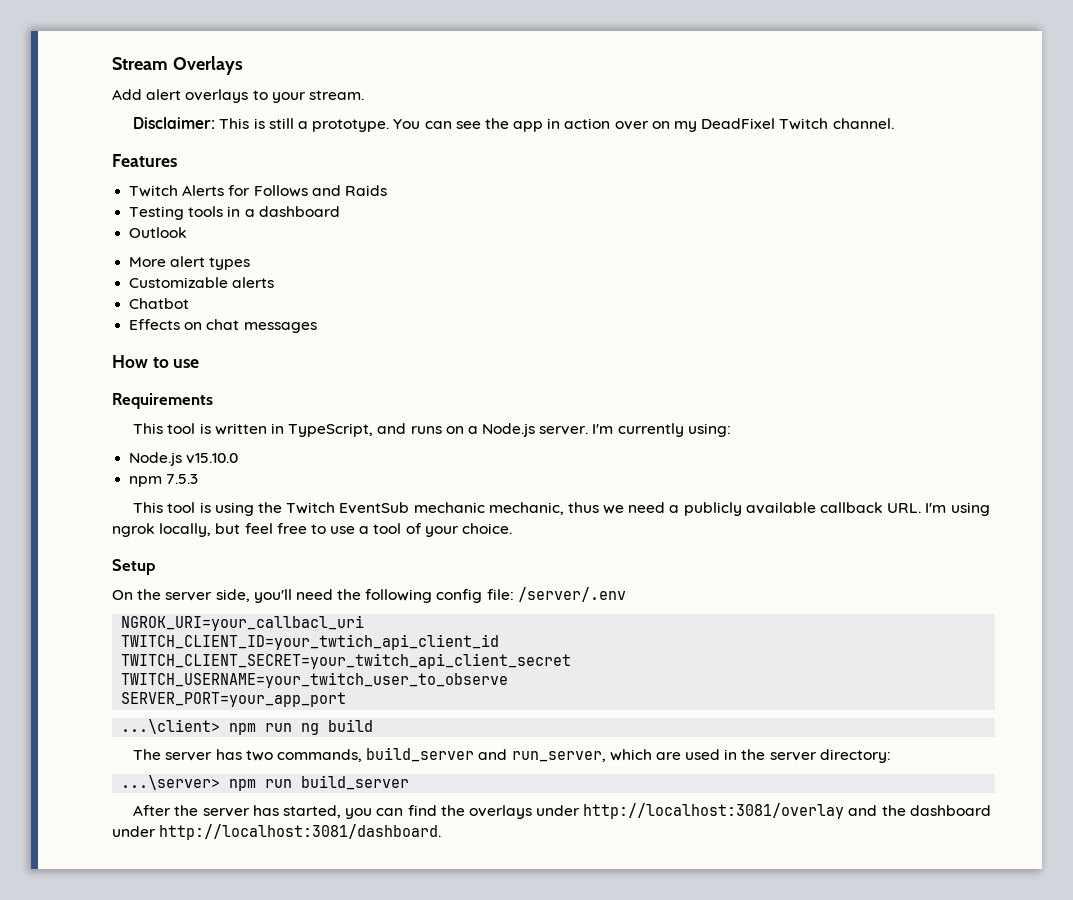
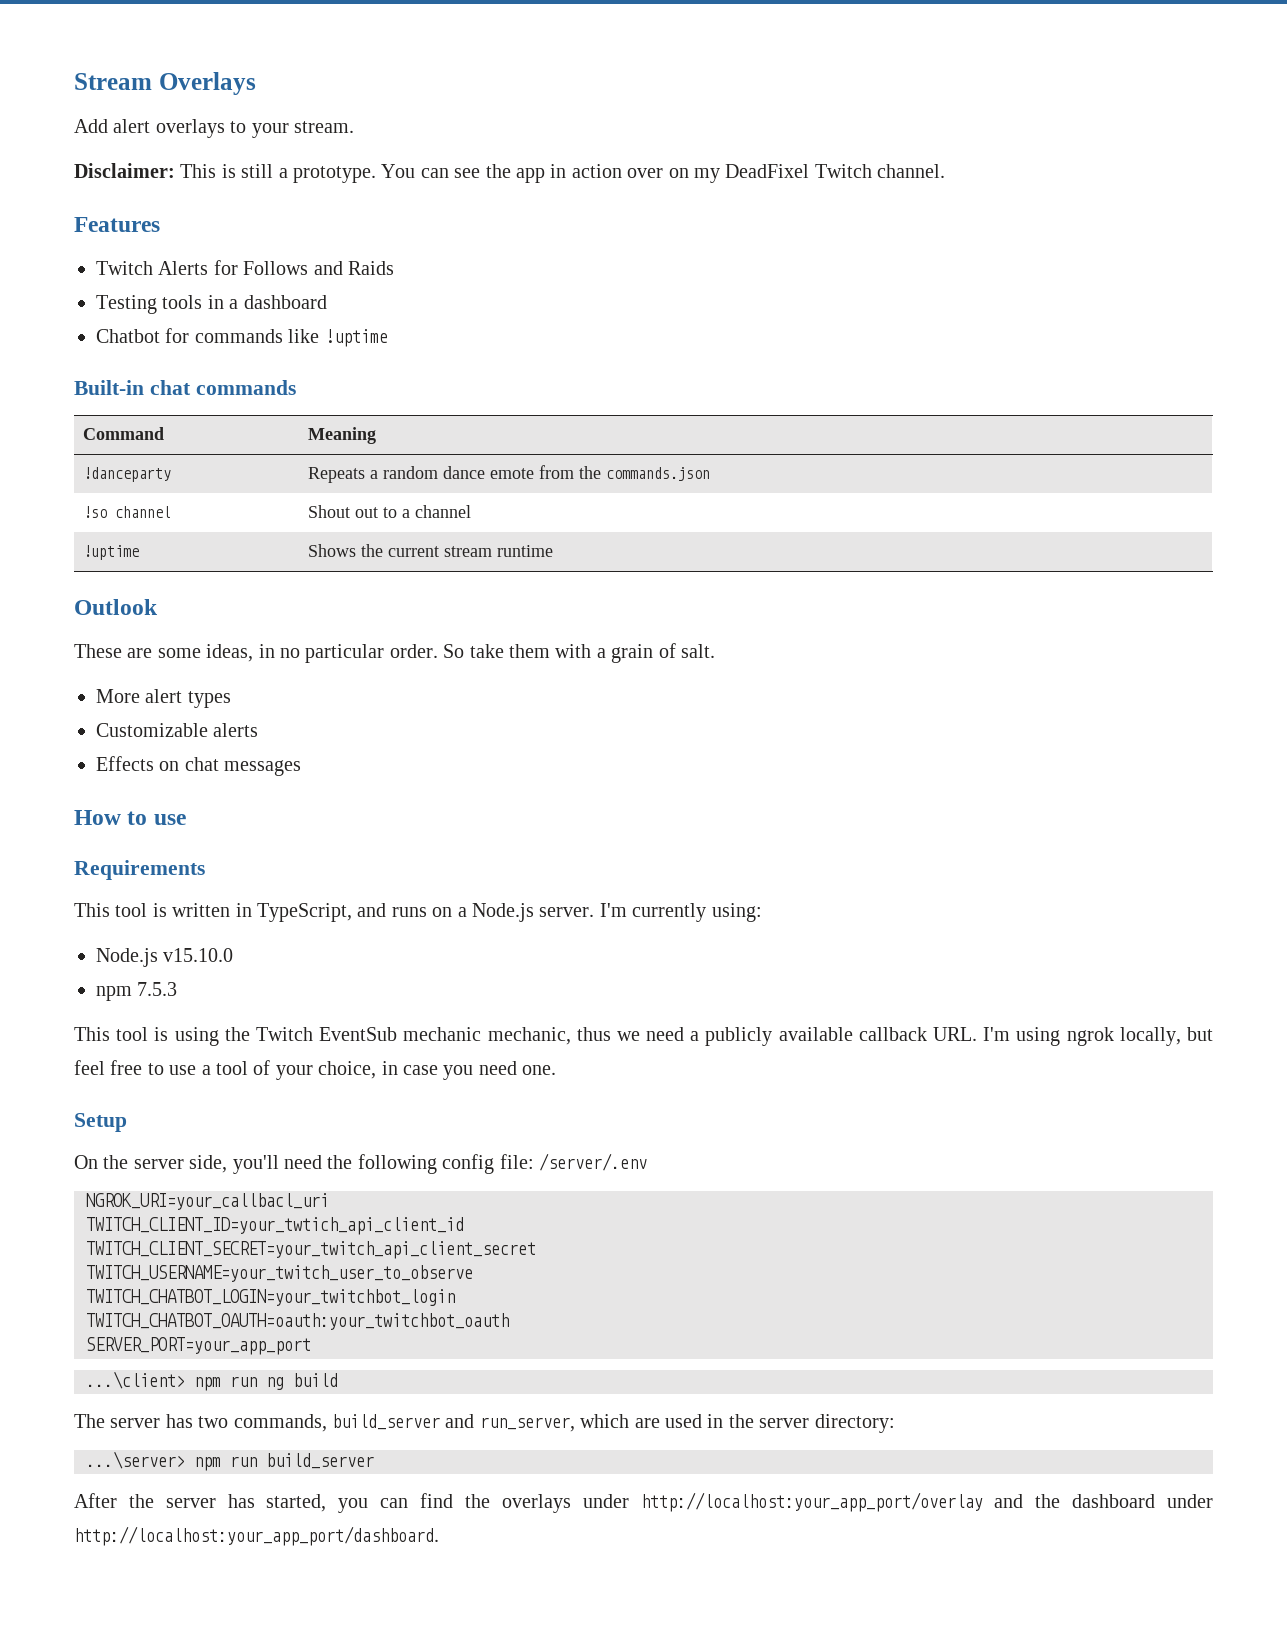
[129,227,188,238] Outlook -> [96,328,388,347] [74,380,296,395] [82,427,164,440] [307,427,376,444] [82,467,171,482] [307,465,710,483] [82,506,171,518] [307,505,471,518] [82,545,139,560] [307,544,553,557] [74,599,158,615] [74,643,715,663] Chatbot for commands like !uptime // Built-in chat commands // Command | Meaning // !danceparty | Repeats a random dance emote from the commands.json // !so channel | Shout out to a channel // !uptime | Shows the current stream runtime // Outlook // These are some ideas, in no particular order. So take them with a grain of salt.
[129,298,190,309] // Chatbot -> (259, 730) none
[462,523,513,534] choice. -> [318,1061,557,1080] choice, in case you need one.
(509, 680) none -> [86,1289,455,1306] [86,1313,509,1330] // TWITCH_CHATBOT_LOGIN=your_twitchbot_login // TWITCH_CHATBOT_OAUTH=oauth:your_twitchbot_oauth
[583,803,845,819] http://localhost:3081/overlay -> [640,1492,983,1512] http://localhost:your_app_port/overlay
[159,824,442,840] http://localhost:3081/dashboard. -> [74,1526,439,1546] http://localhost:your_app_port/dashboard.

